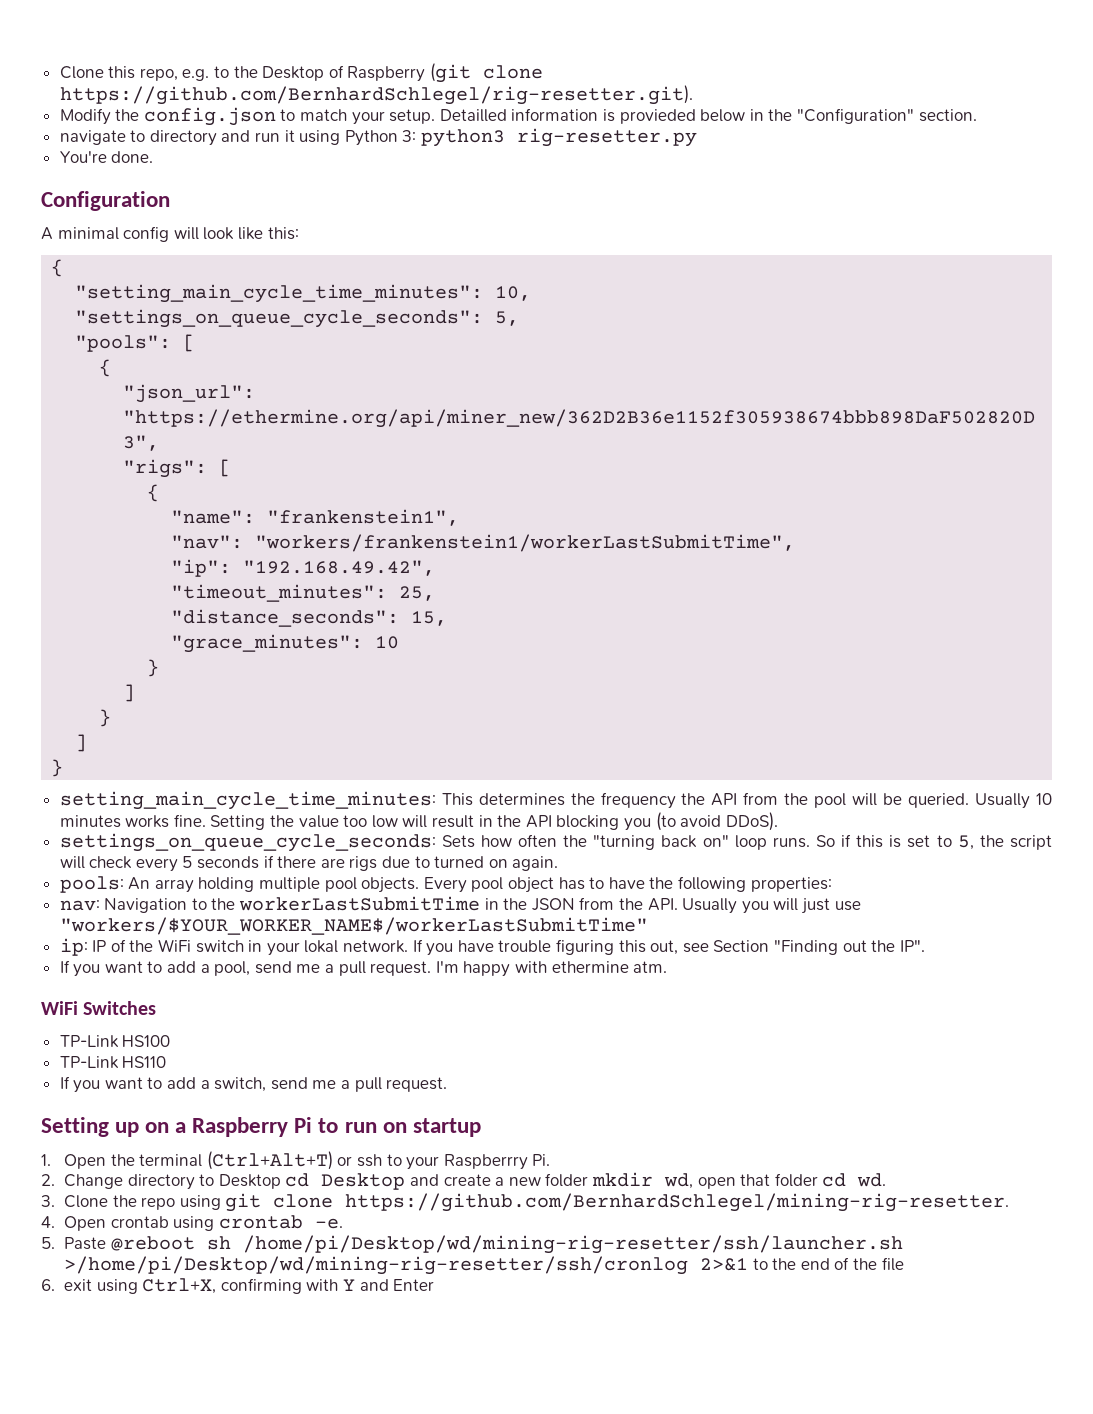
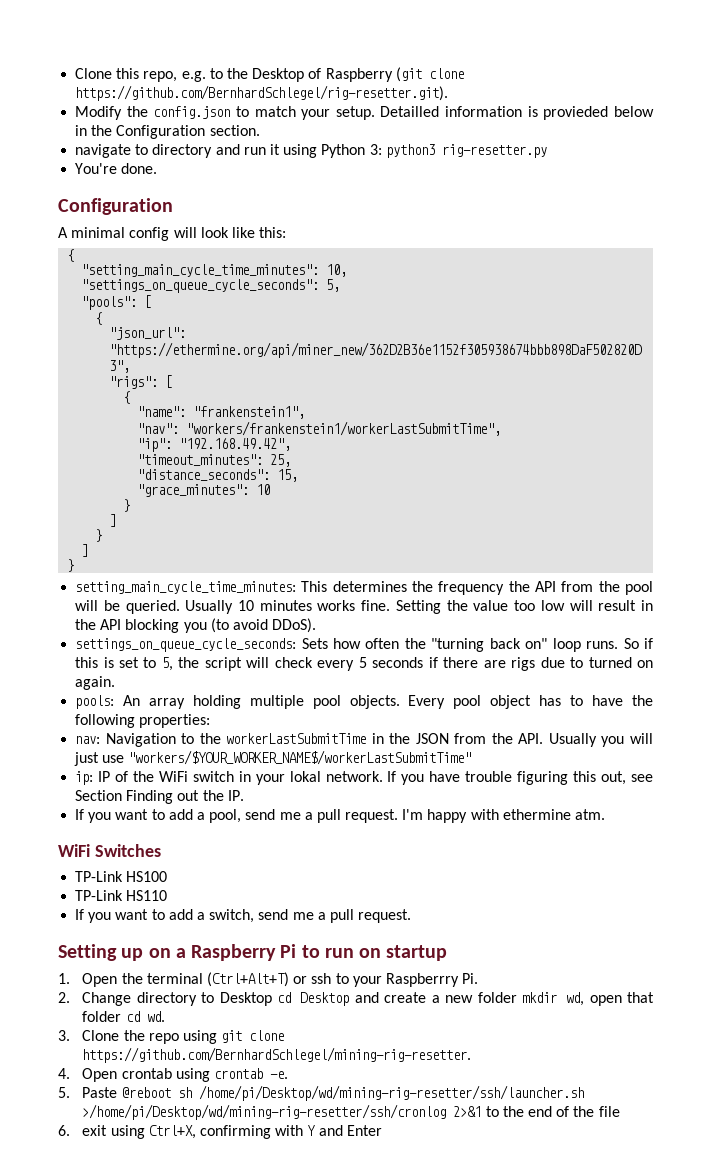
[796,108,914,124] "Configuration" -> [116,125,206,139] Configuration
[773,940,838,955] "Finding -> [126,790,174,804] Finding
[899,940,925,952] IP". -> [227,790,244,801] IP.

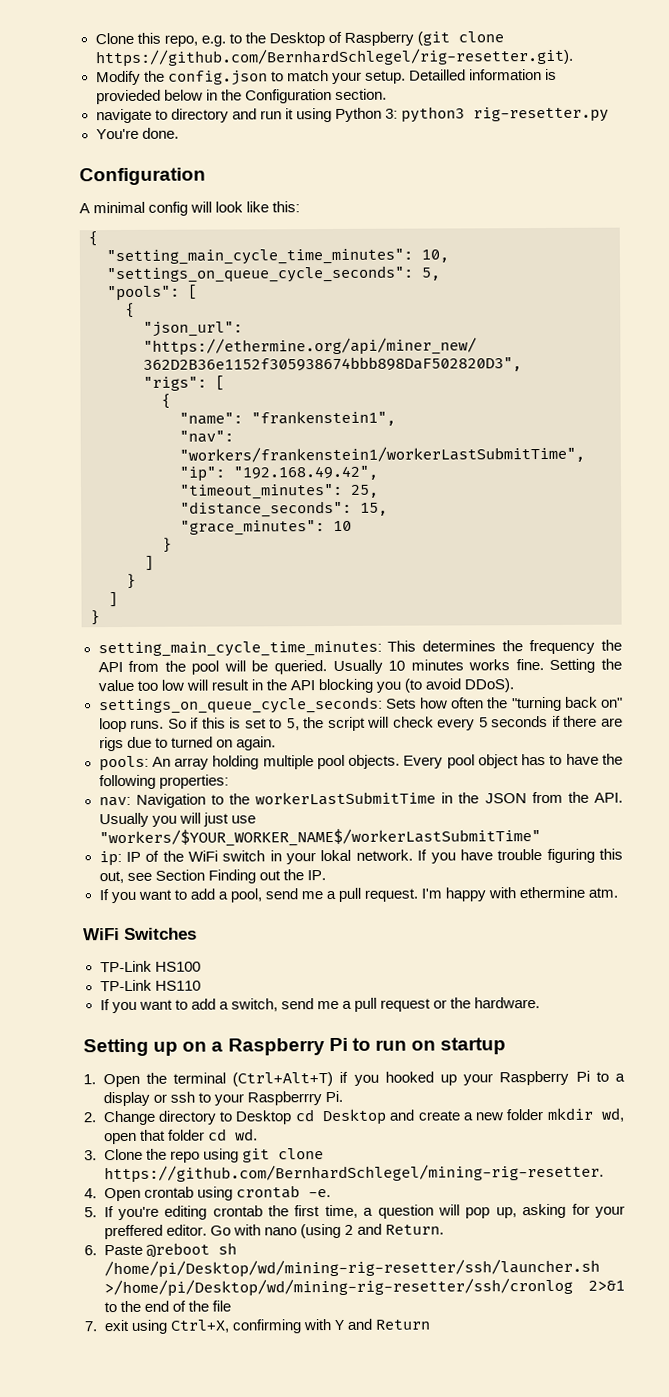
[358,909,412,923] request. -> [380,997,541,1012] request or the hardware.
(289, 979) none -> [339,1070,625,1086] [102,1091,150,1107] if you hooked up your Raspberry Pi to a display
(70, 1092) none -> [103,1203,626,1221] [103,1223,444,1240] [84,1245,97,1256] If you're editing crontab the first time, a question will pop up, asking for your preffered editor. Go with nano (using 2 and Return. // 6.
[58,1125,70,1136] 6. -> [84,1321,97,1332] 7.
[346,1125,382,1136] Enter -> [374,1319,430,1330] Return

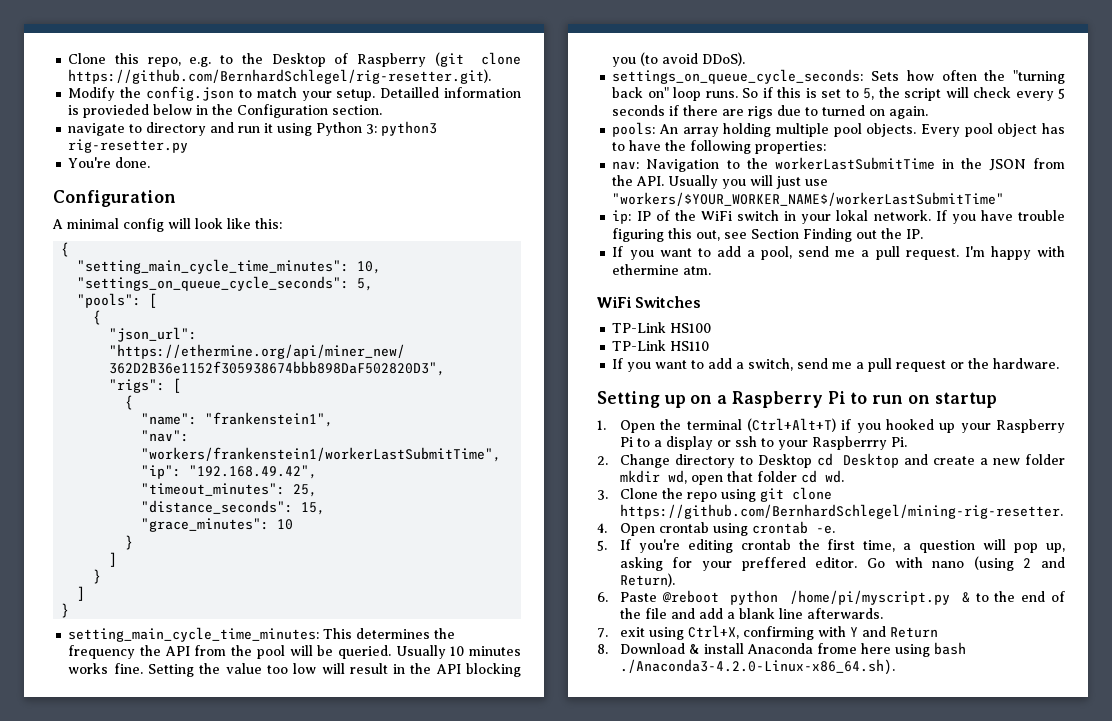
[384,1224,444,1235] Return. -> [619,573,675,587] Return).
[217,1242,237,1255] [103,1258,600,1279] [103,1277,625,1298] sh /home/pi/Desktop/wd/mining-rig-resetter/ssh/launcher.sh >/home/pi/Desktop/wd/mining-rig-resetter/ssh/cronlog 2>&1 -> [730,590,970,605] python /home/pi/myscript.py &
(231, 1306) none -> [670,608,883,619] and add a blank line afterwards.
(430, 1324) none -> [597,642,966,657] [619,659,895,675] // 8. Download & install Anaconda frome here using bash ./Anaconda3-4.2.0-Linux-x86_64.sh).

